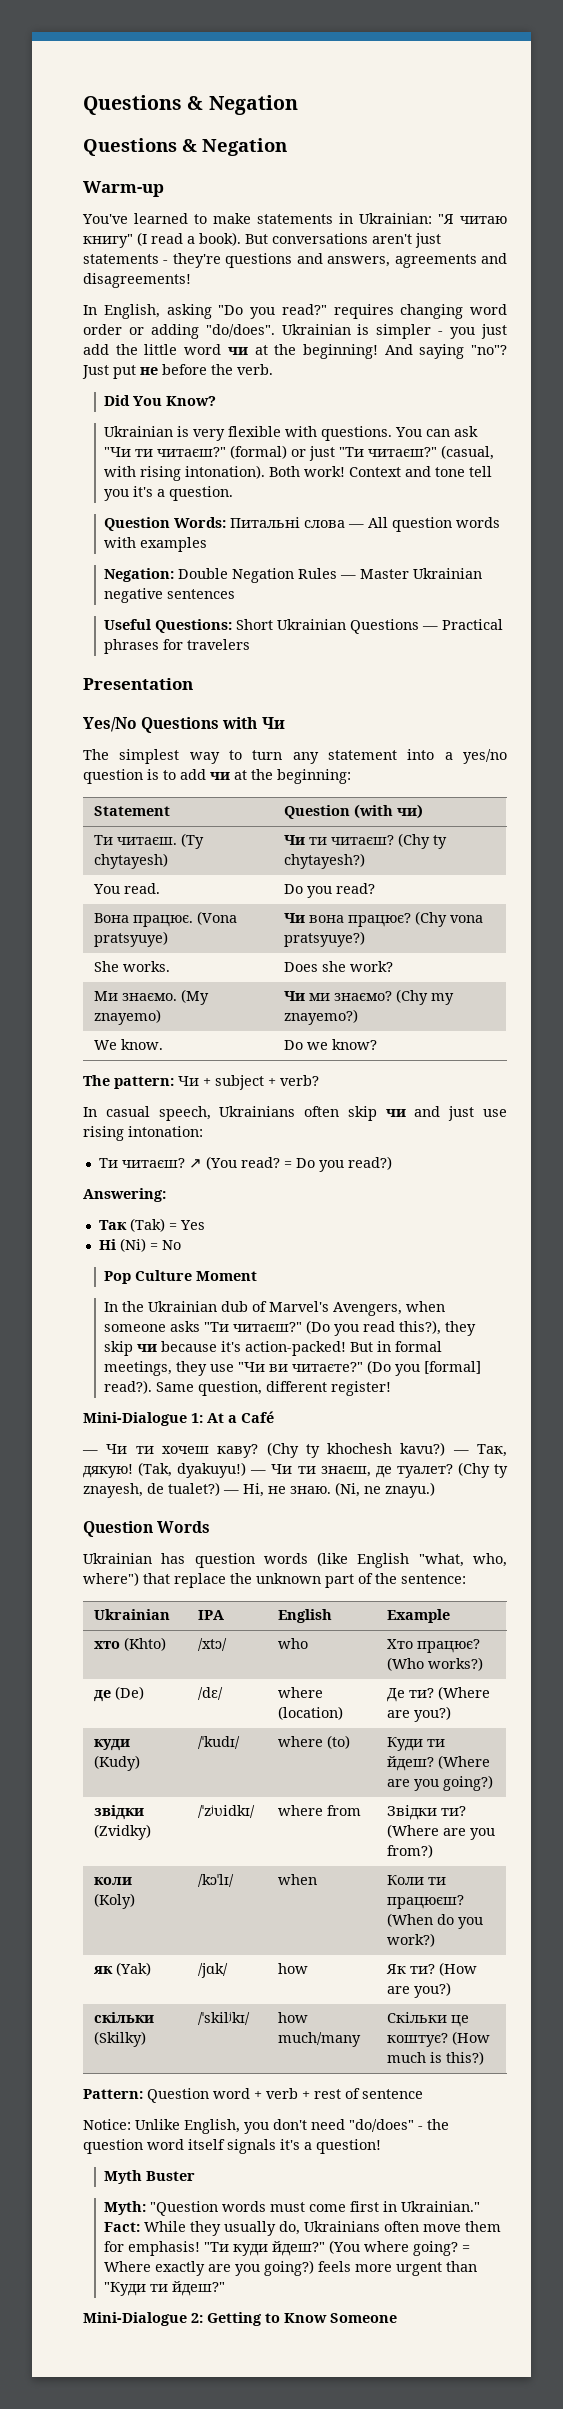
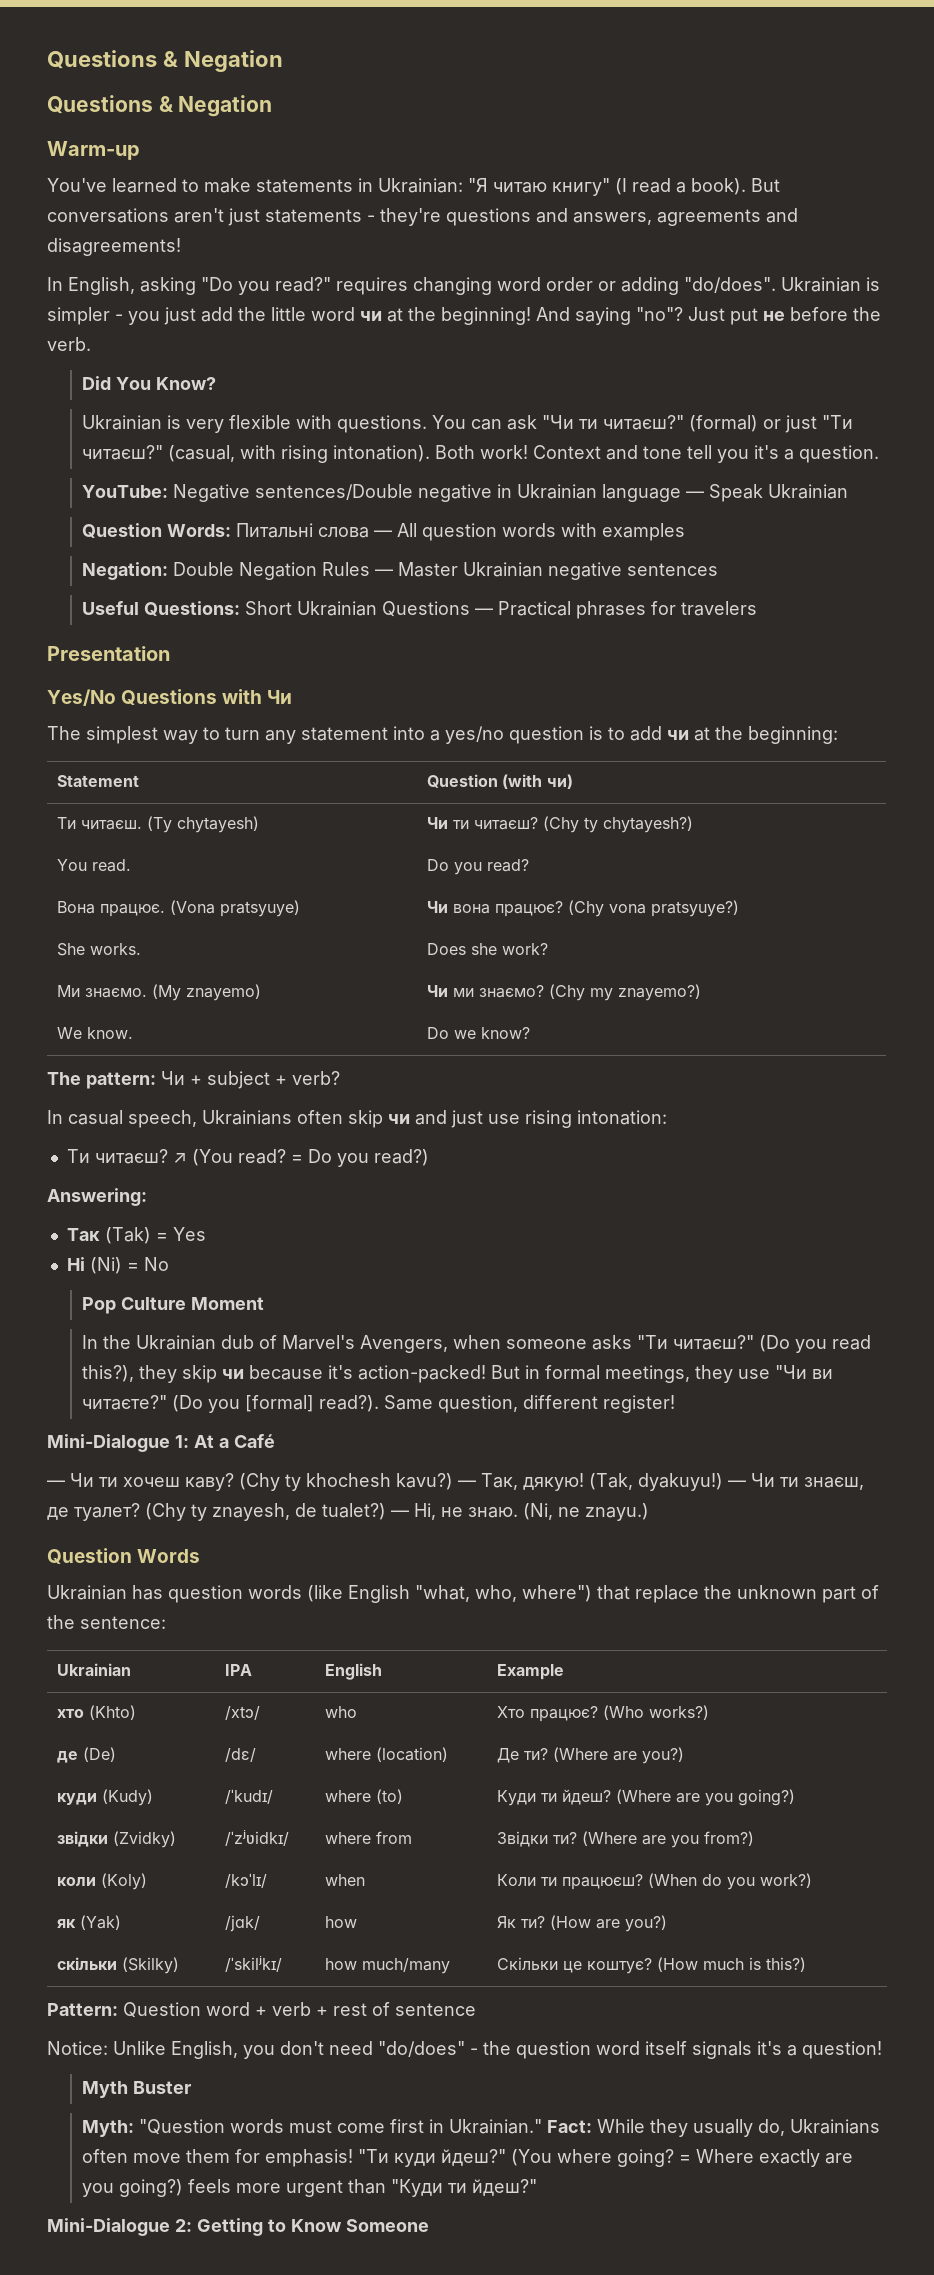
(233, 493) none -> [82,484,849,502] // YouTube: Negative sentences/Double negative in Ukrainian language — Speak Ukrainian

